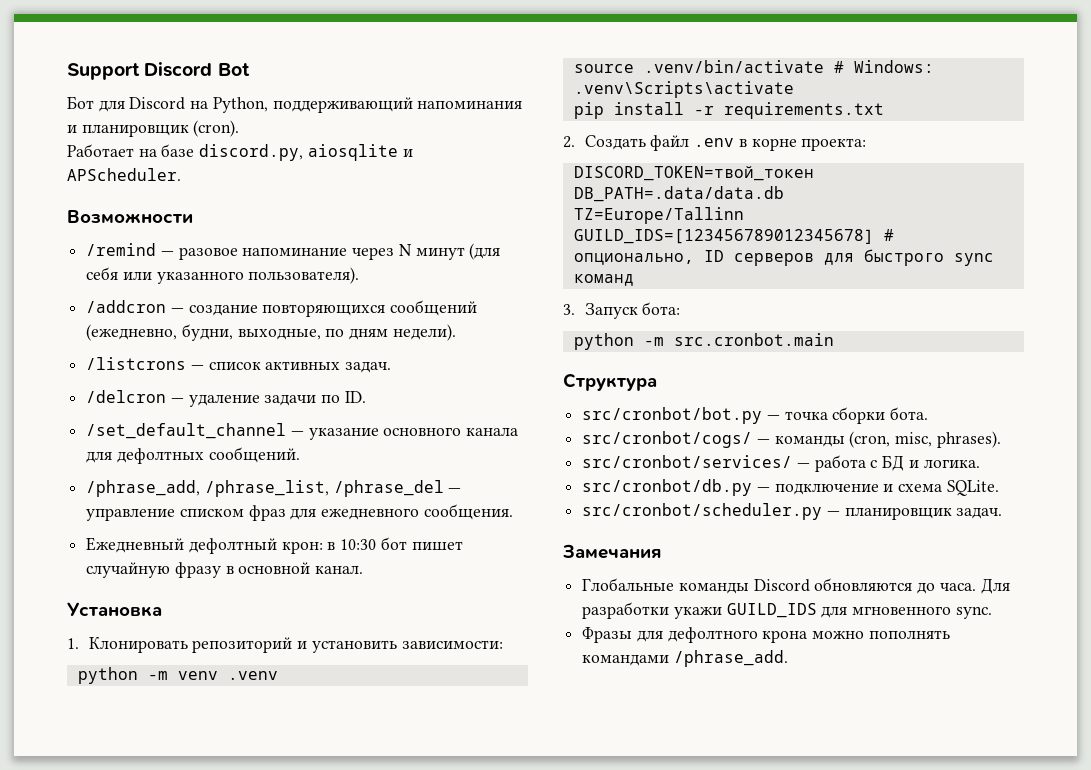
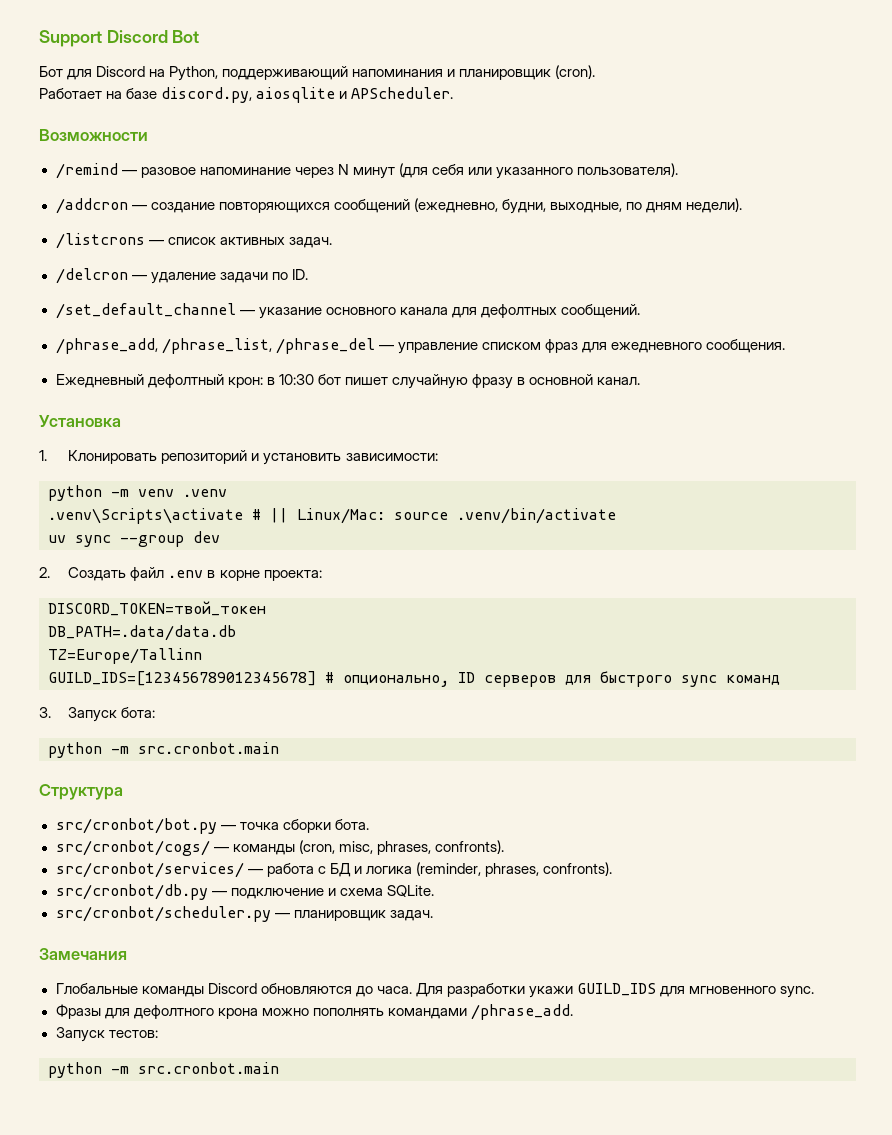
[573,60,934,73] [573,81,794,98] [573,102,884,119] source .venv/bin/activate # Windows: .venv\Scripts\activate // pip install -r requirements.txt -> [48,508,616,524] [48,531,220,547] .venv\Scripts\activate # || Linux/Mac: source .venv/bin/activate // uv sync --group dev
[936,431,1001,448] phrases). -> [376,840,504,855] phrases, confronts).
[923,459,980,468] логика. -> [365,862,612,877] логика (reminder, phrases, confronts).
(788, 658) none -> [55,1027,158,1042] [48,1062,279,1078] // Запуск тестов: // python -m src.cronbot.main

